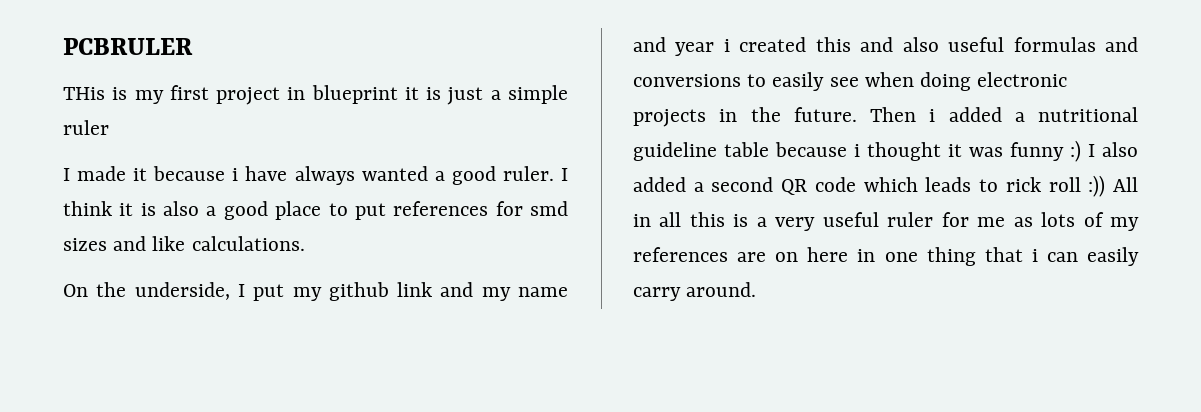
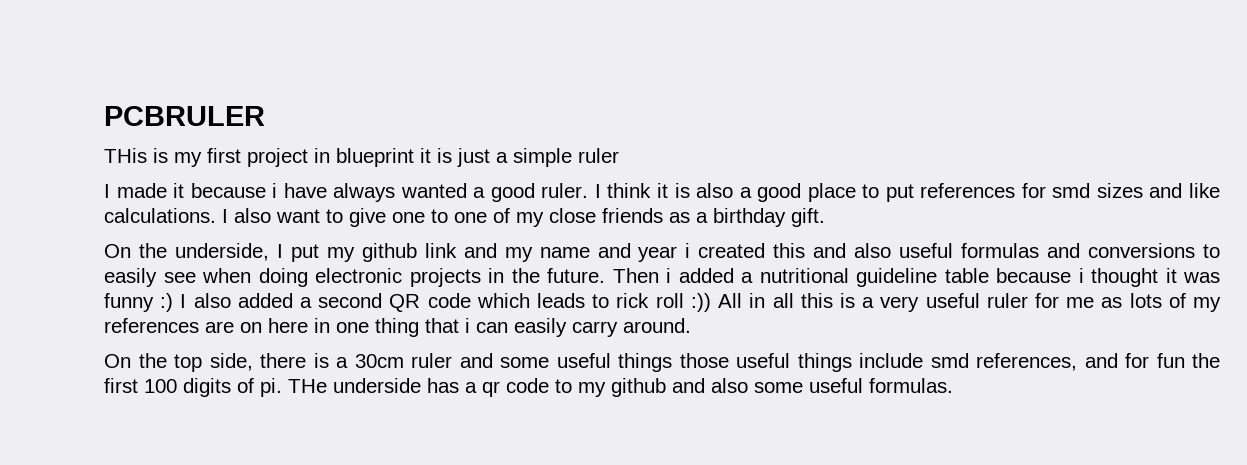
(305, 243) none -> [222,208,825,227] I also want to give one to one of my close friends as a birthday gift.
(757, 289) none -> [104,353,1220,372] [104,378,953,397] // On the top side, there is a 30cm ruler and some useful things those useful things include smd references, and for fun the first 100 digits of pi. THe underside has a qr code to my github and also some useful formulas.

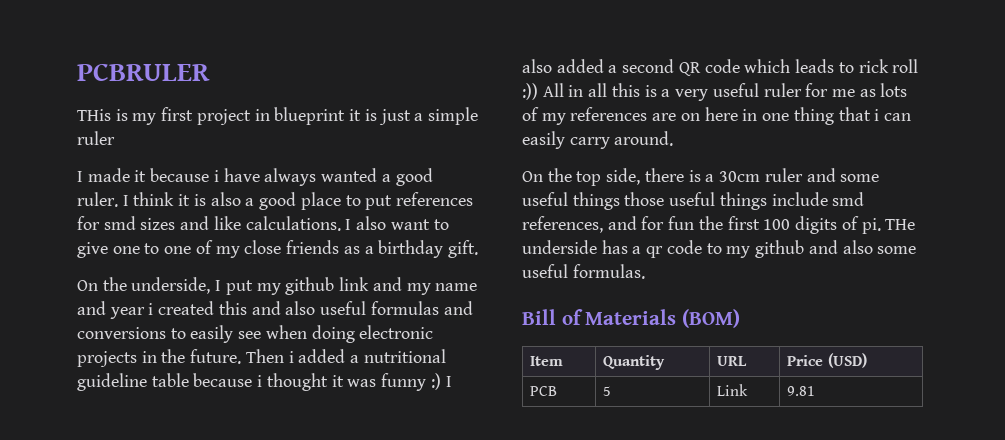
(953, 385) none -> [522,309,740,328] [530,356,564,366] [603,355,666,370] [717,356,748,366] [787,353,867,368] [530,386,558,396] [603,386,612,396] [717,384,749,396] [787,386,816,396] // Bill of Materials (BOM) // Item | Quantity | URL | Price (USD) // PCB | 5 | Link | 9.81

